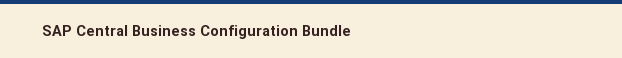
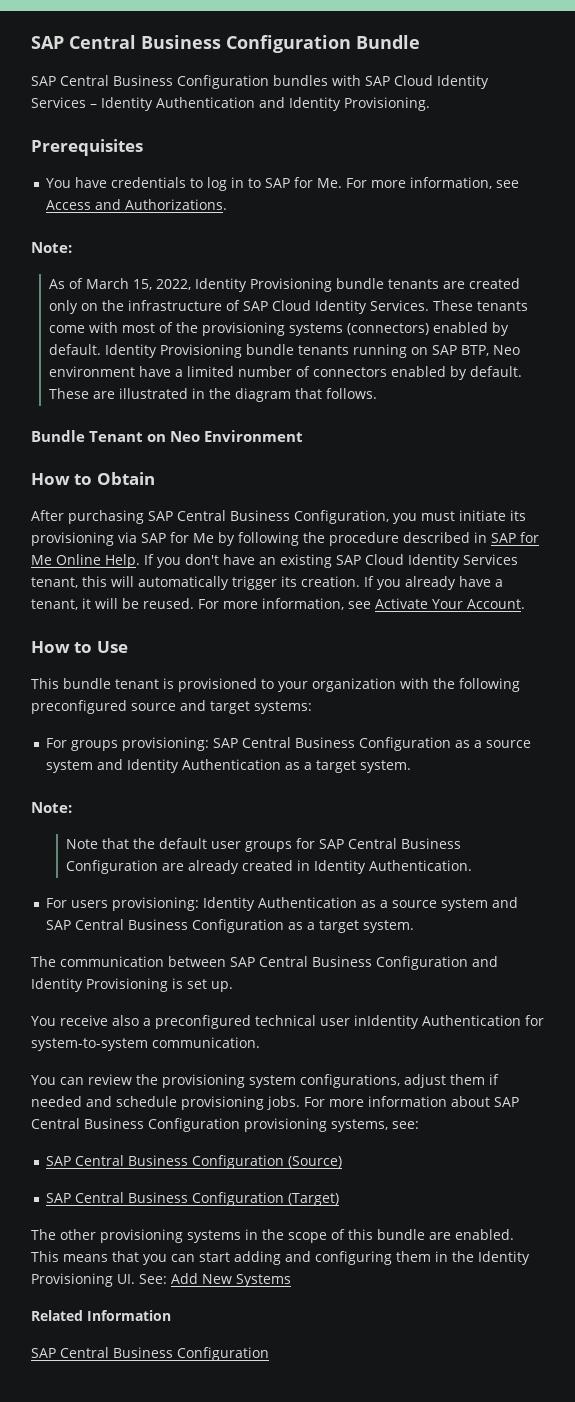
(351, 30) none -> [31,75,489,89] [31,97,430,111] [31,139,143,156] [46,177,520,191] [46,199,228,210] [31,242,72,253] [48,278,520,292] [48,300,528,314] [48,322,509,336] [48,344,520,358] [48,366,522,380] [48,388,377,402] [31,430,304,442] [31,472,155,485] [31,510,526,524] [31,532,539,546] [31,554,518,568] [31,576,503,590] [31,598,525,610] [31,641,128,653] [31,678,520,692] [31,700,312,714] [46,737,532,751] [46,759,412,773] [31,802,72,813] [66,838,462,852] [66,860,473,874] [46,897,519,911] [46,919,415,933] [31,956,498,970] [31,978,233,992] [31,1015,544,1029] [31,1037,260,1051] [31,1074,499,1088] [31,1096,519,1110] [31,1118,419,1132] [46,1155,343,1169] [46,1192,340,1206] [31,1229,514,1243] [31,1251,530,1265] [31,1273,291,1287] [31,1310,171,1321] [31,1347,269,1361] // SAP Central Business Configuration bundles with SAP Cloud Identity Services – Identity Authentication and Identity Provisioning. // Prerequisites // You have credentials to log in to SAP for Me. For more information, see Access and Authorizations. // Note: // As of March 15, 2022, Identity Provisioning bundle tenants are created only on the infrastructure of SAP Cloud Identity Services. These tenants come with most of the provisioning systems (connectors) enabled by default. Identity Provisioning bundle tenants running on SAP BTP, Neo environment have a limited number of connectors enabled by default. These are illustrated in the diagram that follows. // Bundle Tenant on Neo Environment // How to Obtain // After purchasing SAP Central Business Configuration, you must initiate its provisioning via SAP for Me by following the procedure described in SAP for Me Online Help. If you don't have an existing SAP Cloud Identity Services tenant, this will automatically trigger its creation. If you already have a tenant, it will be reused. For more information, see Activate Your Account. // How to Use // This bundle tenant is provisioned to your organization with the following preconfigured source and target systems: // For groups provisioning: SAP Central Business Configuration as a source system and Identity Authentication as a target system. // Note: // Note that the default user groups for SAP Central Business Configuration are already created in Identity Authentication. // For users provisioning: Identity Authentication as a source system and SAP Central Business Configuration as a target system. // Тhe communication between SAP Central Business Configuration and Identity Provisioning is set up. // You receive also a preconfigured technical user inIdentity Authentication for system-to-system communication. // You can review the provisioning system configurations, adjust them if needed and schedule provisioning jobs. For more information about SAP Central Business Configuration provisioning systems, see: // SAP Central Business Configuration (Source) // SAP Central Business Configuration (Target) // The other provisioning systems in the scope of this bundle are enabled. This means that you can start adding and configuring them in the Identity Provisioning UI. See: Add New Systems // Related Information // SAP Central Business Configuration

